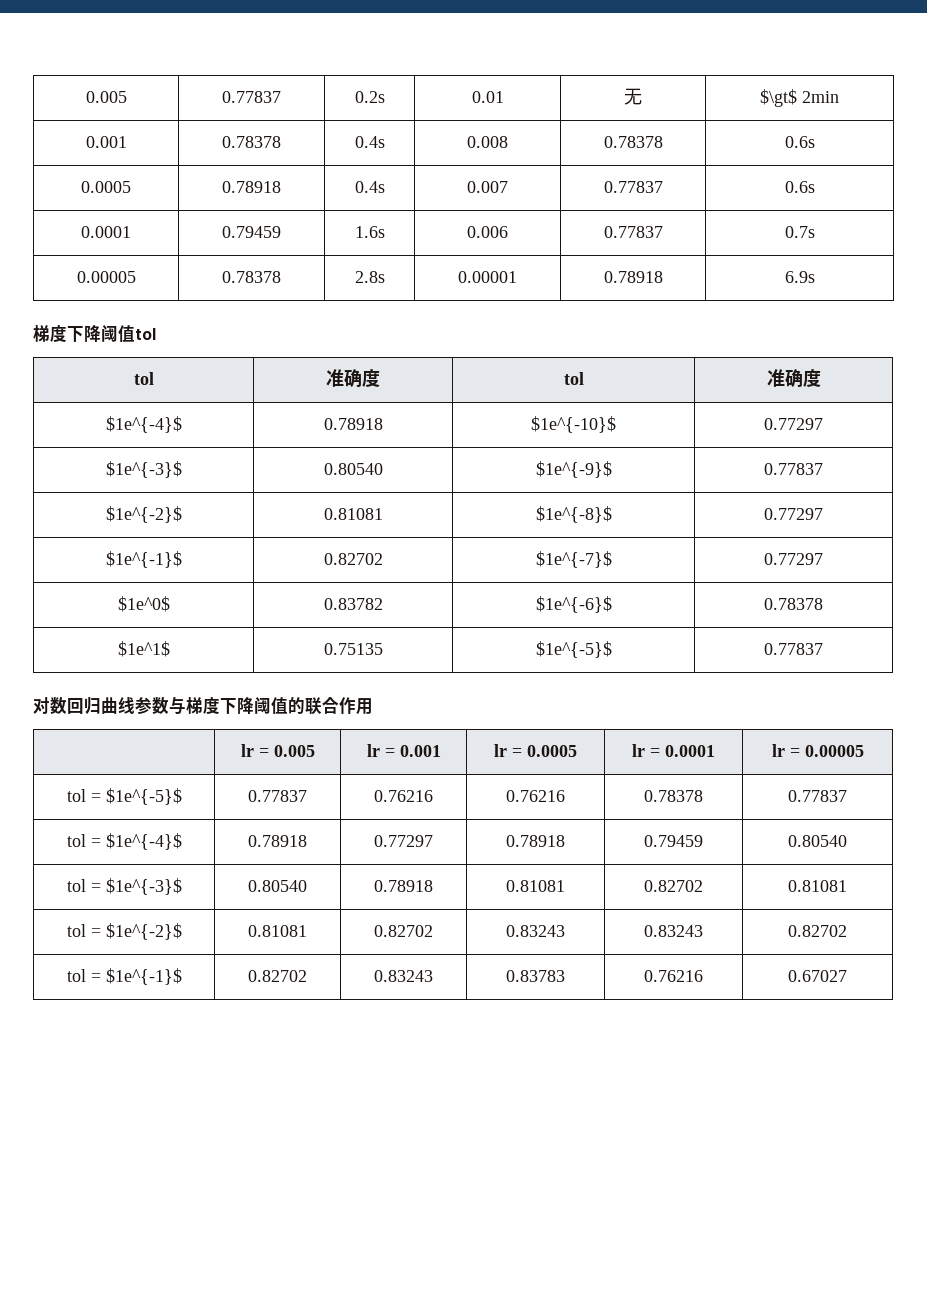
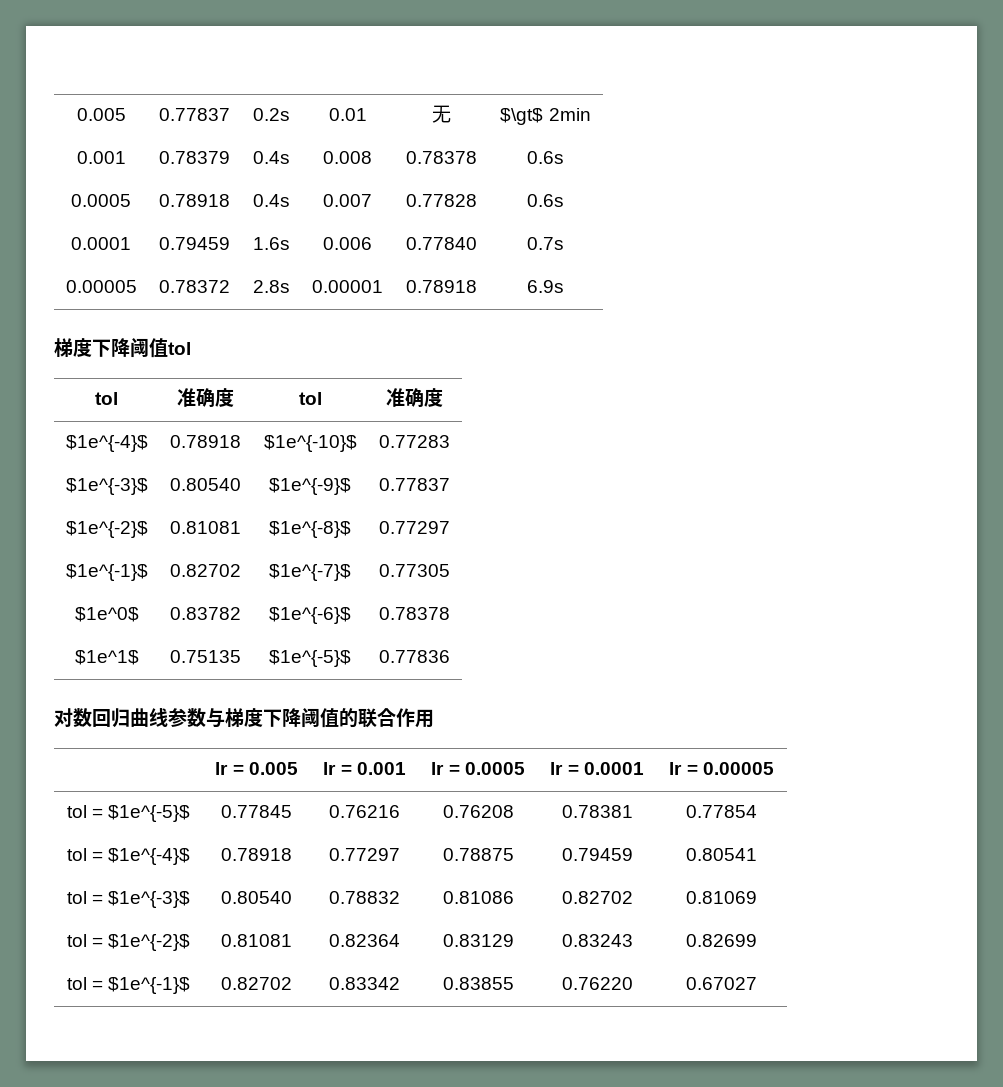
[222,136,281,148] 0.78378 -> [159,151,230,164] 0.78379
[603,181,663,193] 0.77837 -> [406,194,477,207] 0.77828
[603,226,663,238] 0.77837 -> [406,237,477,250] 0.77840
[222,271,281,283] 0.78378 -> [159,280,230,293] 0.78372
[764,418,823,430] 0.77297 -> [379,435,450,448] 0.77283
[764,553,823,565] 0.77297 -> [379,564,450,577] 0.77305
[764,643,823,655] 0.77837 -> [379,650,450,663] 0.77836
[248,790,307,802] [374,790,433,802] [506,790,565,802] [644,790,703,802] [788,790,847,802] 0.77837 | 0.76216 | 0.76216 | 0.78378 | 0.77837 -> [221,805,292,818] [329,805,400,818] [442,805,514,818] [561,805,633,818] [686,805,757,818] 0.77845 | 0.76216 | 0.76208 | 0.78381 | 0.77854
[506,835,565,847] [644,835,703,847] [788,835,847,847] 0.78918 | 0.79459 | 0.80540 -> [442,848,514,861] [561,848,633,861] [686,848,757,861] 0.78875 | 0.79459 | 0.80541
[374,880,433,892] [506,880,565,892] [644,880,703,892] [788,880,847,892] 0.78918 | 0.81081 | 0.82702 | 0.81081 -> [329,891,400,904] [442,891,514,904] [561,891,633,904] [686,891,757,904] 0.78832 | 0.81086 | 0.82702 | 0.81069
[374,925,433,937] [506,925,565,937] [644,925,703,937] [788,925,847,937] 0.82702 | 0.83243 | 0.83243 | 0.82702 -> [329,934,400,947] [442,934,514,947] [561,934,633,947] [686,934,757,947] 0.82364 | 0.83129 | 0.83243 | 0.82699
[374,970,433,982] [506,970,565,982] [644,970,703,982] 0.83243 | 0.83783 | 0.76216 -> [329,977,400,990] [442,977,514,990] [561,977,633,990] 0.83342 | 0.83855 | 0.76220

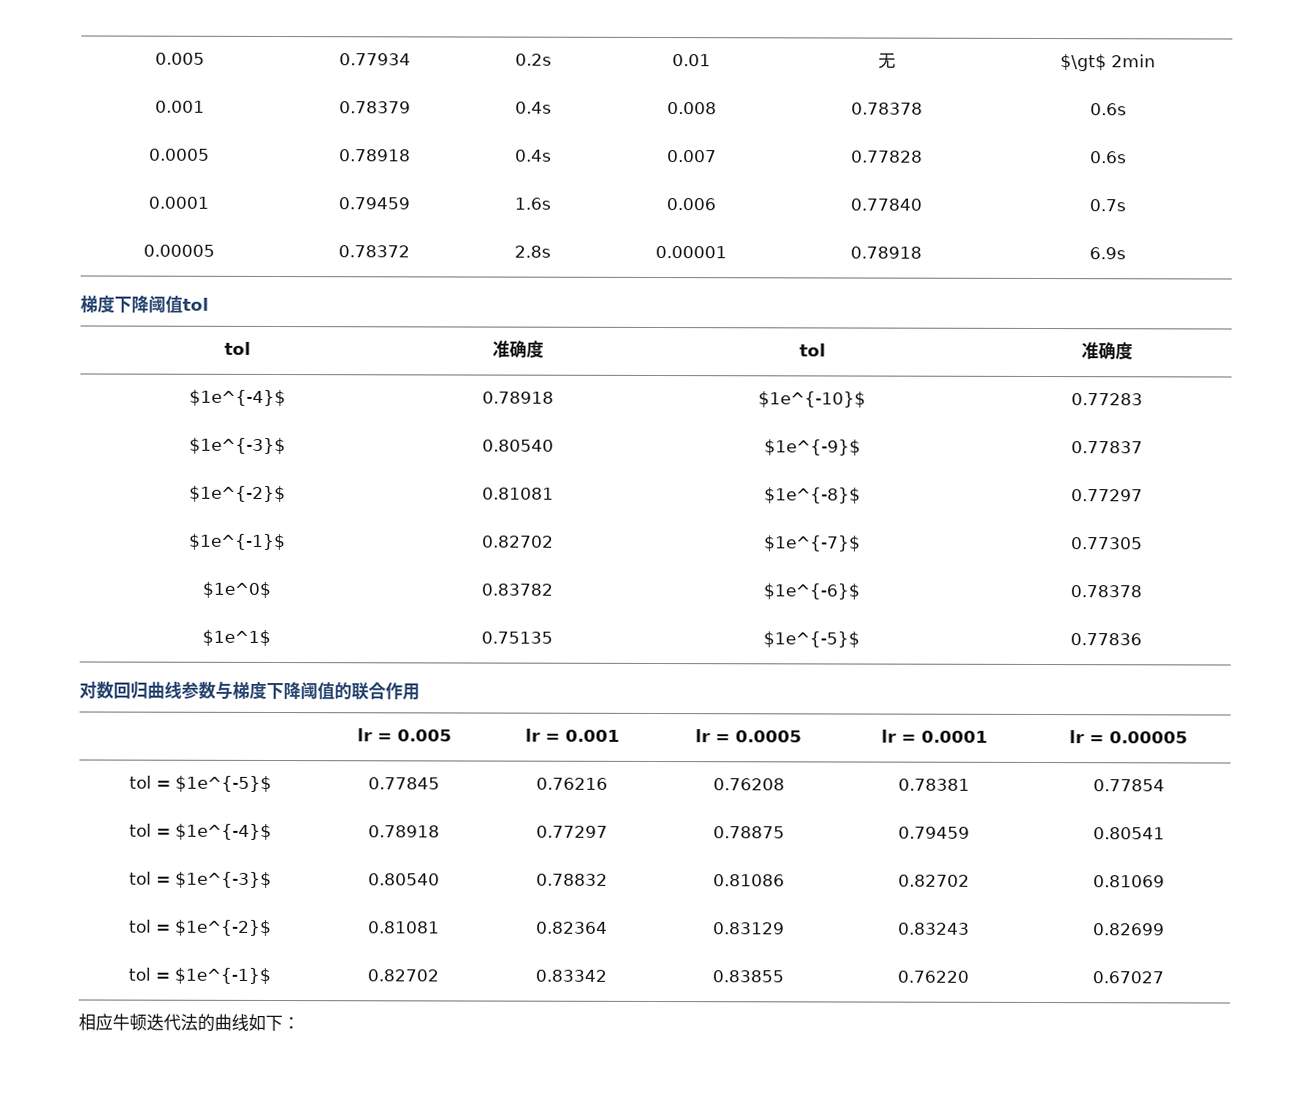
[76,108,126,121] [159,108,230,121] 0.005 | 0.77837 -> [154,52,205,65] [338,53,411,66] 0.005 | 0.77934
(757, 983) none -> [78,1013,300,1032] // 相应牛顿迭代法的曲线如下：

